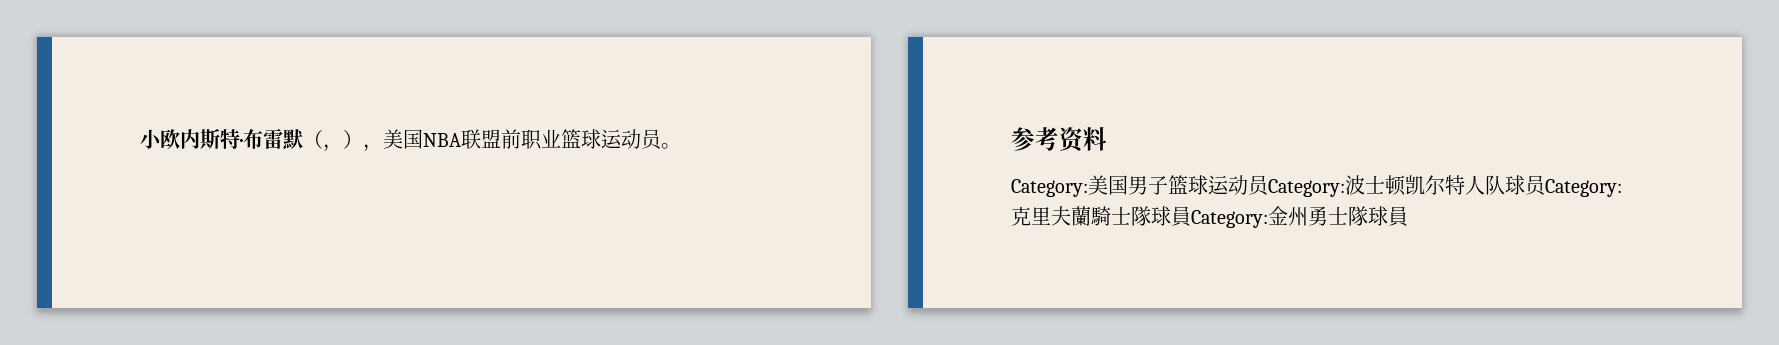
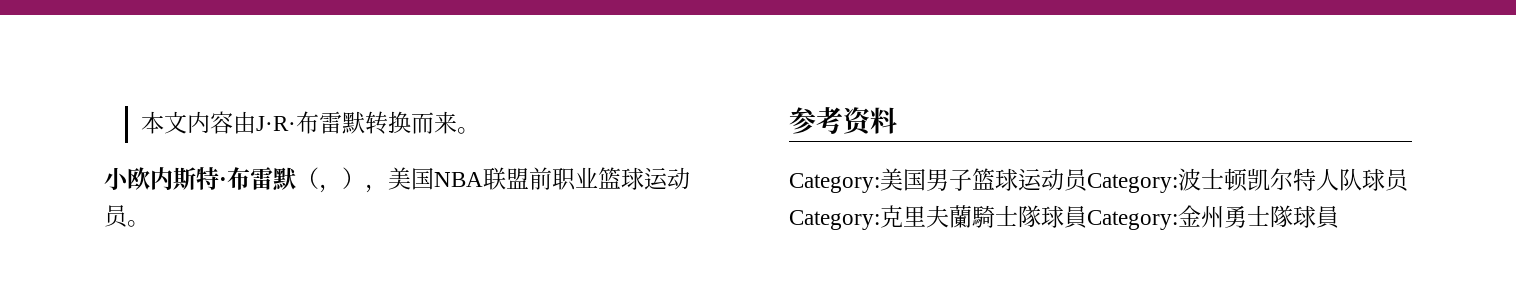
(140, 139) none -> [141,111,481,135] 本文内容由J·R·布雷默转换而来。 //

